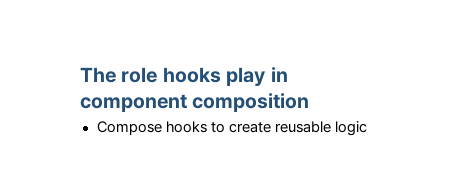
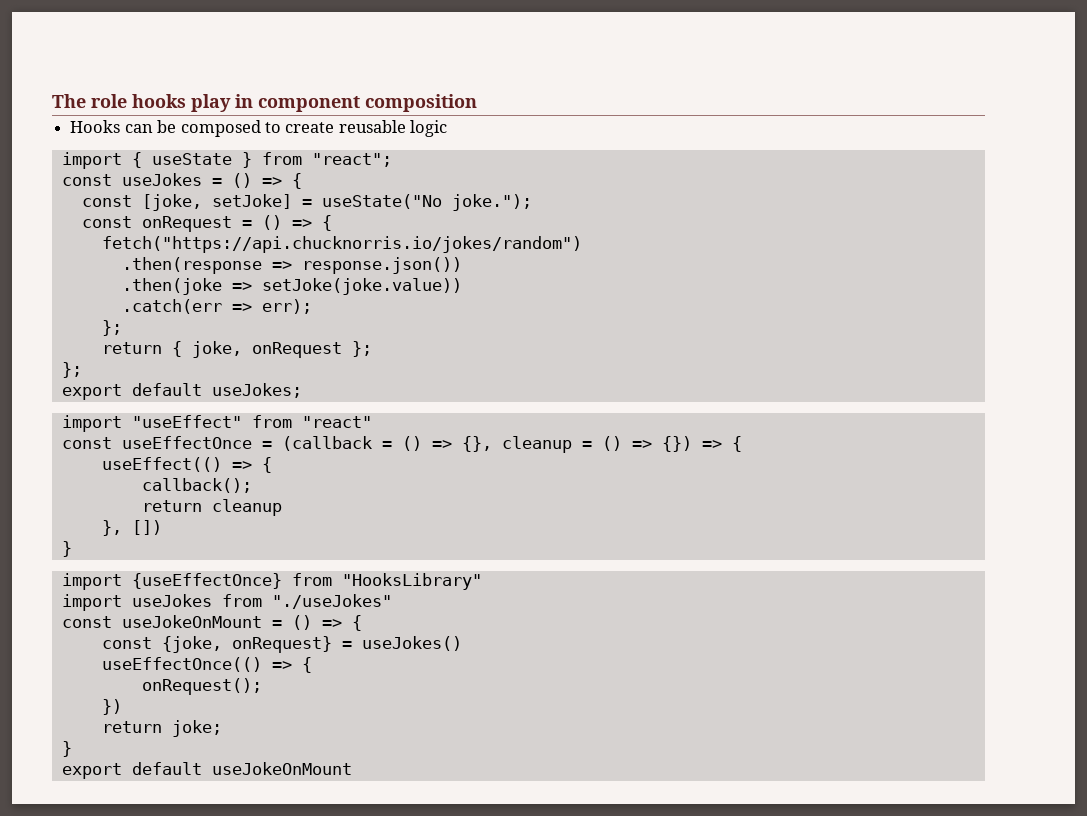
[96,121,207,135] Compose hooks -> [70,120,261,137] Hooks can be composed
(367, 128) none -> [61,152,392,169] [61,173,302,189] [81,194,532,211] [81,215,332,232] [101,236,582,253] [121,257,462,274] [121,278,462,295] [121,299,312,314] [101,320,122,336] [101,341,372,358] [61,362,82,378] [61,383,302,400] [61,415,372,432] [61,436,742,453] [101,457,272,473] [141,478,252,493] [141,499,282,516] [101,520,162,536] [61,541,72,557] [61,573,482,590] [61,594,392,611] [61,615,362,631] [101,636,462,653] [101,657,312,673] [141,678,262,695] [101,699,122,715] [101,720,222,737] [61,741,72,757] [61,762,352,779] // import { useState } from "react"; // const useJokes = () => { // const [joke, setJoke] = useState("No joke."); // const onRequest = () => { // fetch("https://api.chucknorris.io/jokes/random") // .then(response => response.json()) // .then(joke => setJoke(joke.value)) // .catch(err => err); // }; // return { joke, onRequest }; // }; // export default useJokes; // import "useEffect" from "react" // const useEffectOnce = (callback = () => {}, cleanup = () => {}) => { // useEffect(() => { // callback(); // return cleanup // }, []) // } // import {useEffectOnce} from "HooksLibrary" // import useJokes from "./useJokes" // const useJokeOnMount = () => { // const {joke, onRequest} = useJokes() // useEffectOnce(() => { // onRequest(); // }) // return joke; // } // export default useJokeOnMount

